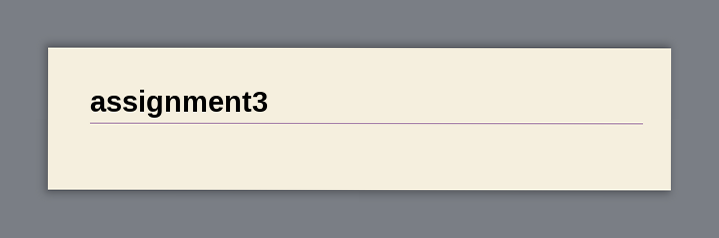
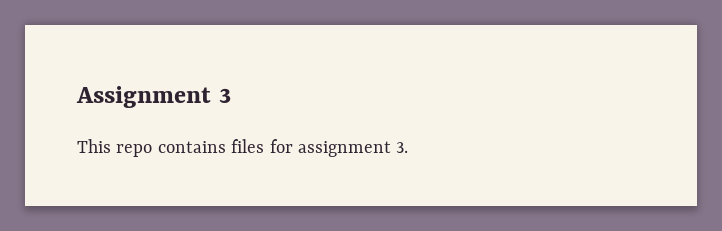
[90,89,269,118] assignment3 -> [76,86,231,108] [77,139,409,157] Assignment 3 // This repo contains files for assignment 3.

